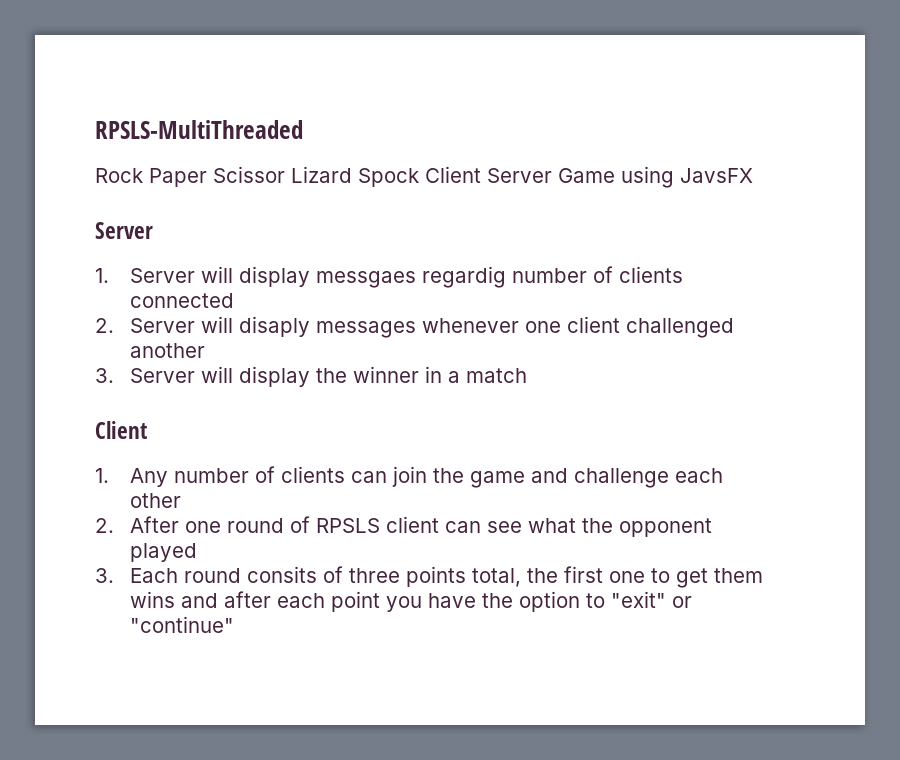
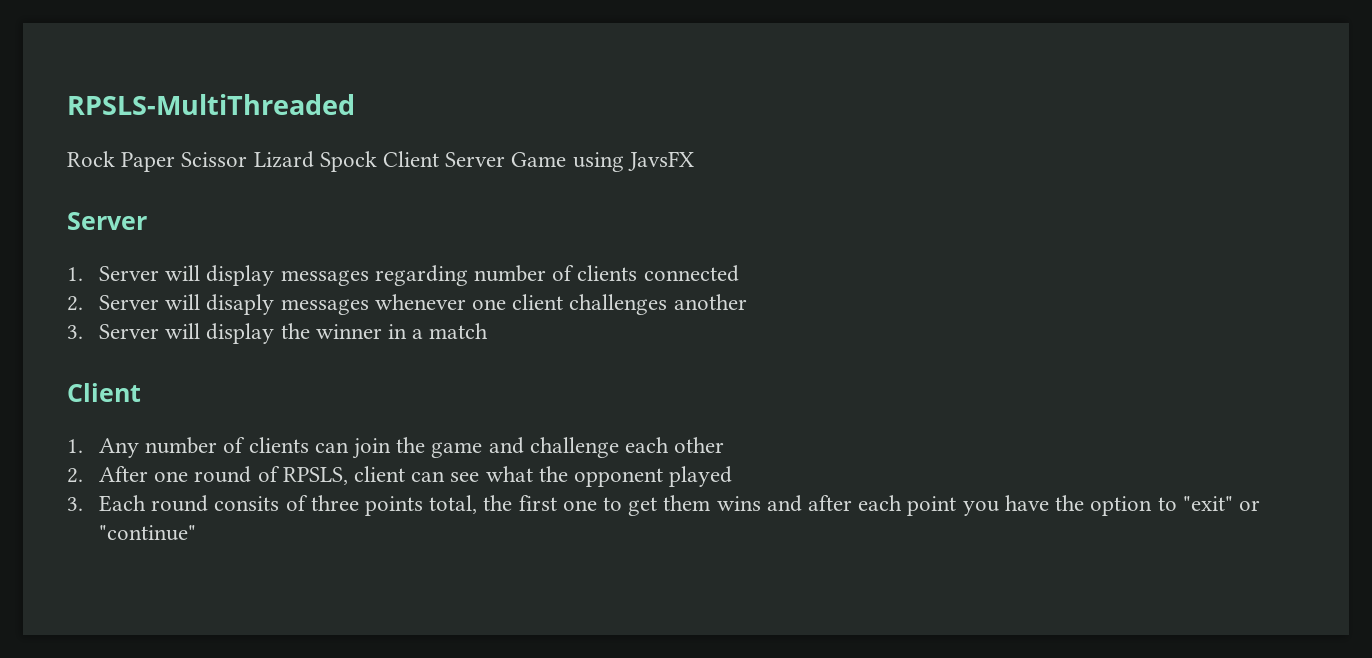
[315,266,506,288] messgaes regardig -> [280,265,468,286] messages regarding
[625,318,734,338] challenged -> [569,294,668,315] challenges
[315,518,380,533] RPSLS -> [282,467,348,485] RPSLS,

